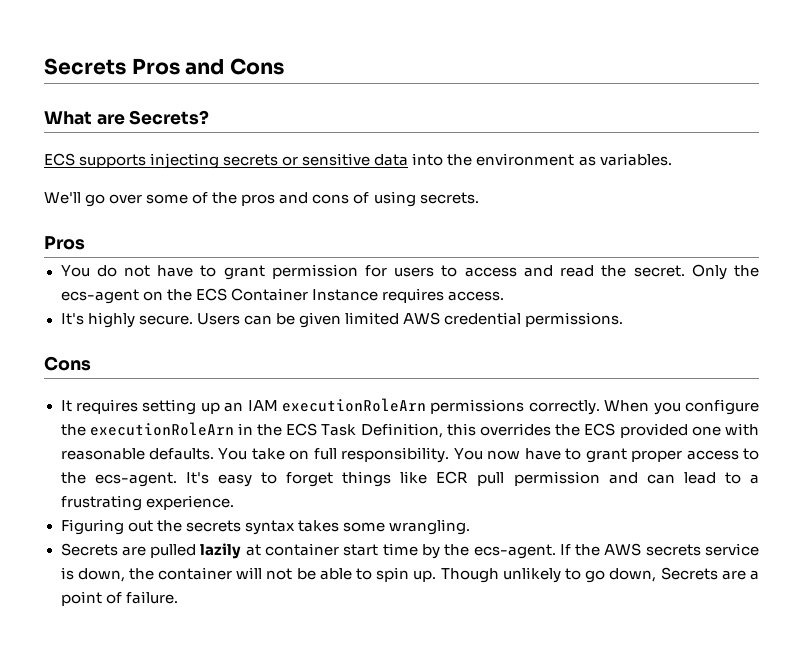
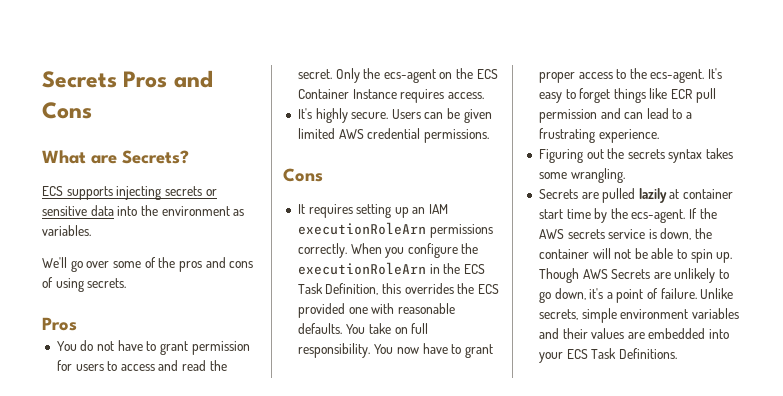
(499, 575) none -> [582,269,671,279] AWS Secrets are
[660,567,746,580] Secrets are -> [589,288,604,299] it's
(178, 597) none -> [700,288,734,299] [538,308,739,323] [538,328,730,339] [538,348,677,363] Unlike secrets, simple environment variables and their values are embedded into your ECS Task Definitions.

